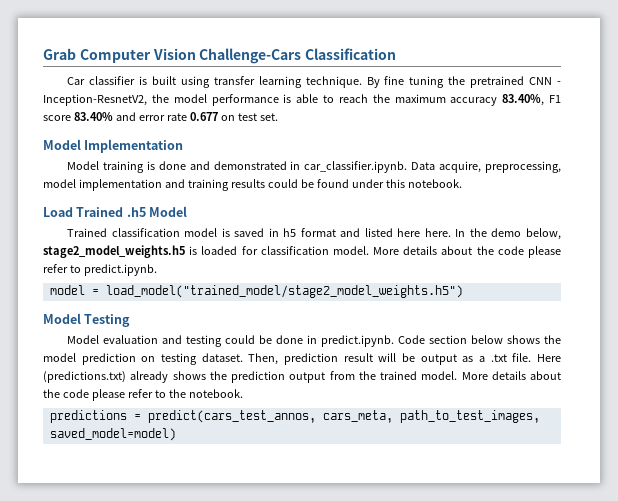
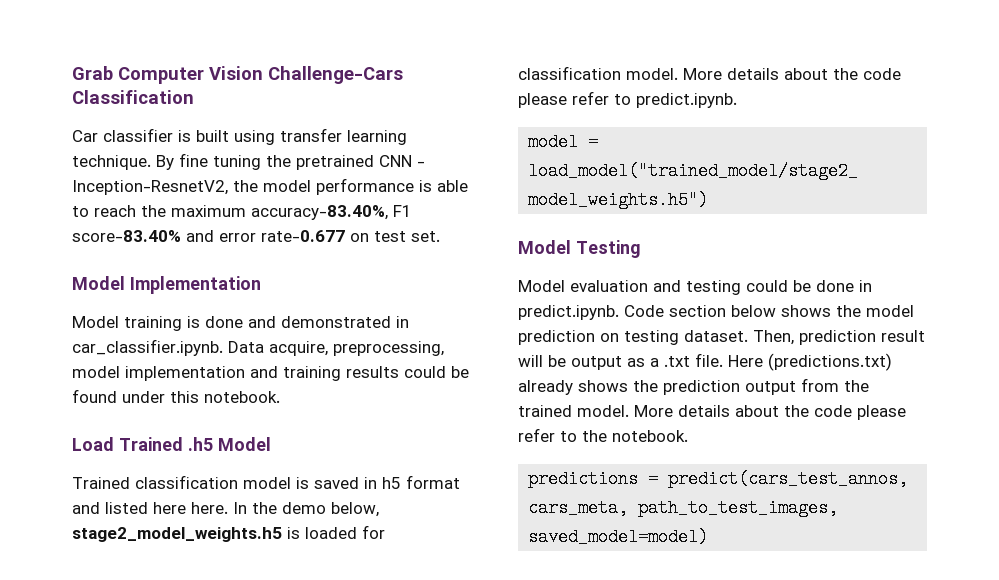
[450,94,561,106] [43,112,218,121] accuracy 83.40%, F1 score 83.40% and error rate 0.677 -> [251,205,412,220] [72,230,345,242] accuracy-83.40%, F1 score-83.40% and error rate-0.677

